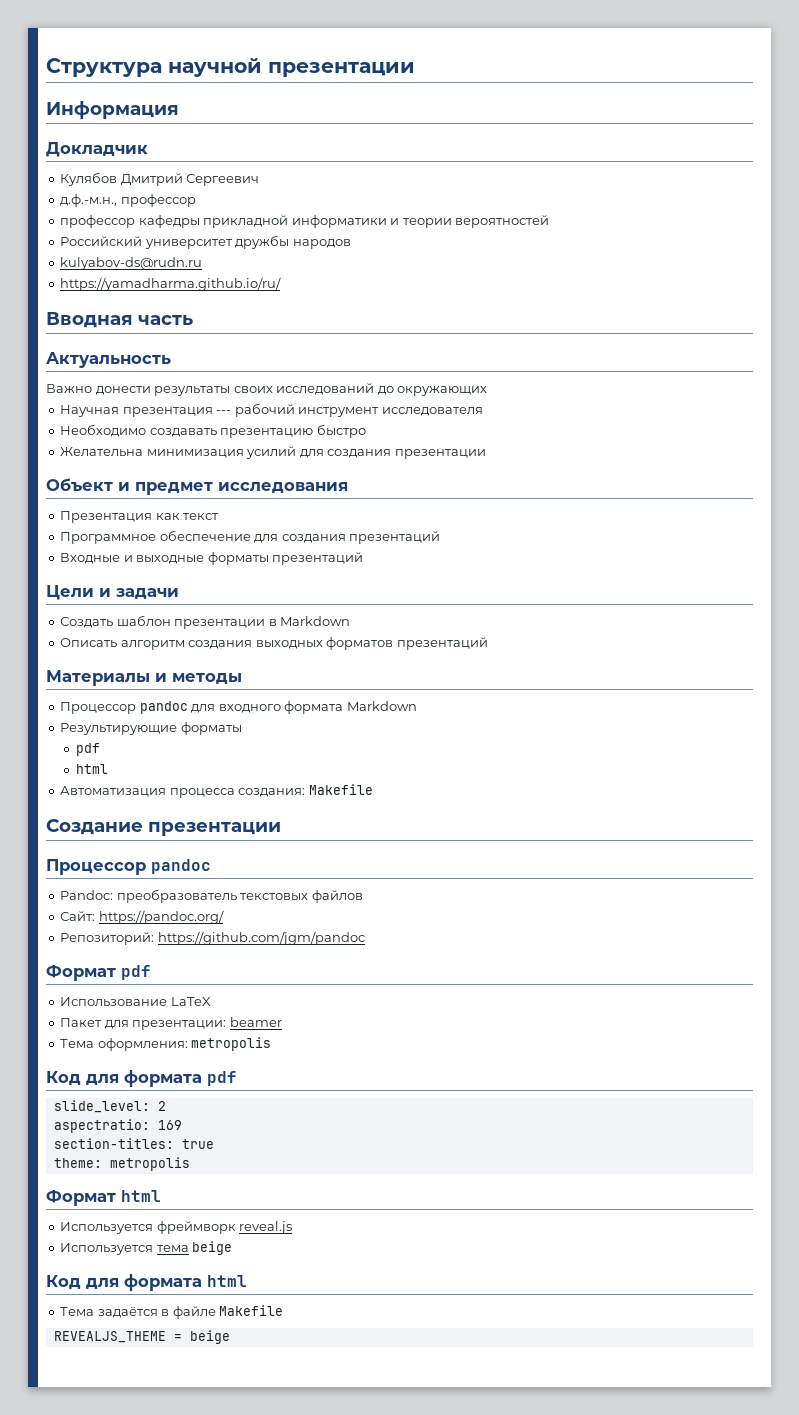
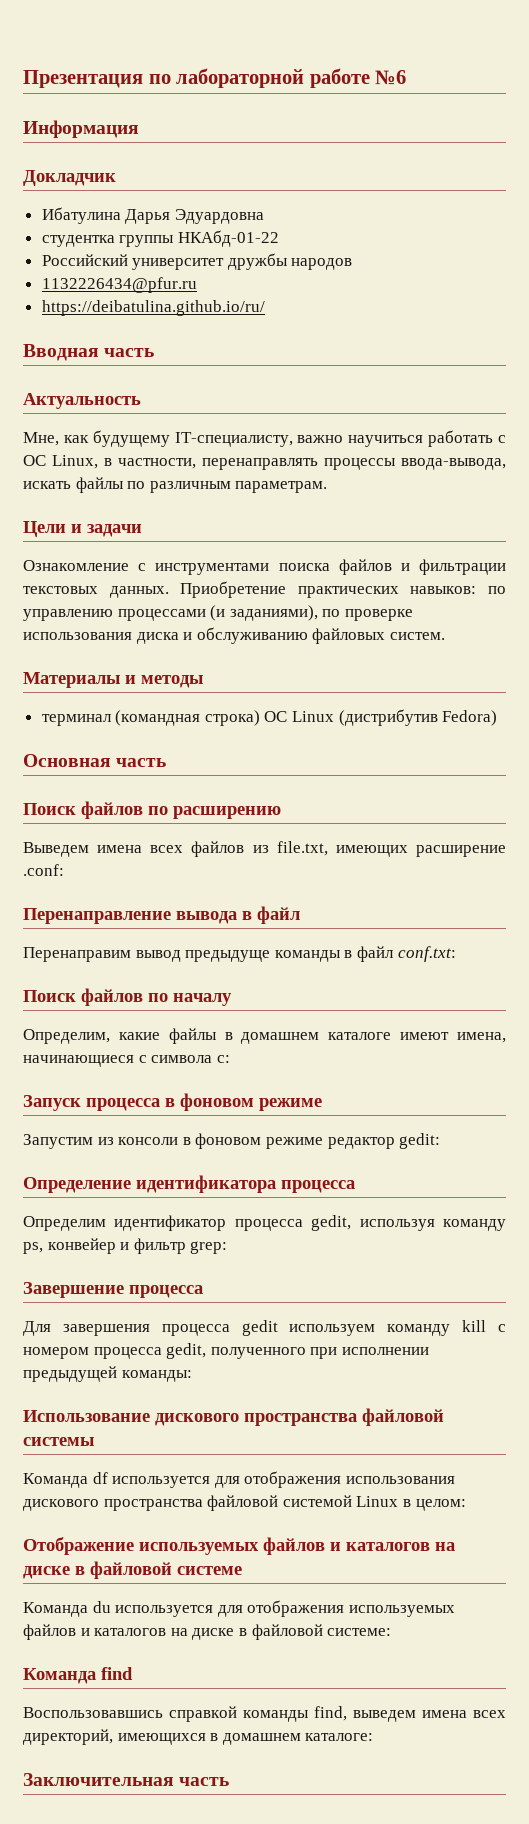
[46,58,415,77] [46,101,179,119] [46,142,148,157] [60,172,260,186] [60,194,196,207] [60,215,550,228] Структура научной презентации // Информация // Докладчик // Кулябов Дмитрий Сергеевич // д.ф.-м.н., профессор // профессор кафедры прикладной информатики и теории вероятностей -> [23,68,407,88] [23,120,139,138] [23,170,116,186] [41,207,264,224] [41,230,279,247] Презентация по лабораторной работе №6 // Информация // Докладчик // Ибатулина Дарья Эдуардовна // студентка группы НКАбд-01-22
[60,257,203,270] [60,277,282,291] kulyabov-ds@rudn.ru // https://yamadharma.github.io/ru/ -> [41,277,197,293] [41,300,265,316] 1132226434@pfur.ru // https://deibatulina.github.io/ru/
[46,383,488,396] [60,403,483,417] [60,424,366,438] [60,446,486,459] [46,478,348,495] [60,511,220,523] [60,530,441,544] [60,552,364,565] [46,585,179,600] [60,615,351,629] [60,637,488,650] [46,670,242,686] [60,701,417,714] [60,722,242,735] [75,743,100,756] [75,764,108,774] [60,784,373,798] [46,819,281,836] [46,859,211,875] [60,889,363,903] [60,910,224,924] [60,931,365,945] [46,965,151,981] [60,997,211,1007] [60,1017,282,1030] [60,1037,272,1051] [46,1070,237,1087] [53,1100,166,1113] [53,1119,182,1133] [53,1138,214,1149] [53,1157,190,1171] [46,1190,161,1206] [60,1221,293,1234] [60,1241,233,1255] [46,1274,247,1291] [60,1305,284,1319] [53,1330,230,1344] Важно донести результаты своих исследований до окружающих // Научная презентация --- рабочий инструмент исследователя // Необходимо создавать презентацию быстро // Желательна минимизация усилий для создания презентации // Объект и предмет исследования // Презентация как текст // Программное обеспечение для создания презентаций // Входные и выходные форматы презентаций // Цели и задачи // Создать шаблон презентации в Markdown // Описать алгоритм создания выходных форматов презентаций // Материалы и методы // Процессор pandoc для входного формата Markdown // Результирующие форматы // pdf // html // Автоматизация процесса создания: Makefile // Создание презентации // Процессор pandoc // Pandoc: преобразователь текстовых файлов // Сайт: https://pandoc.org/ // Репозиторий: https://github.com/jgm/pandoc // Формат pdf // Использование LaTeX // Пакет для презентации: beamer // Тема оформления: metropolis // Код для формата pdf // slide_level: 2 // aspectratio: 169 // section-titles: true // theme: metropolis // Формат html // Используется фреймворк reveal.js // Используется тема beige // Код для формата html // Тема задаётся в файле Makefile // REVEALJS_THEME = beige -> [23,430,506,447] [23,455,506,470] [23,477,328,493] [23,521,142,537] [23,559,507,575] [23,581,507,598] [23,605,413,621] [23,627,445,644] [23,672,203,688] [41,709,498,726] [23,754,167,767] [23,801,281,819] [23,841,506,857] [23,864,64,876] [23,906,300,924] [23,946,456,962] [23,988,232,1006] [23,1028,506,1044] [23,1055,230,1067] [23,1093,322,1111] [23,1133,441,1149] [23,1175,355,1193] [23,1215,506,1231] [23,1238,228,1254] [23,1282,203,1298] [23,1320,506,1336] [23,1343,429,1359] [23,1366,192,1382] [23,1408,444,1426] [23,1437,94,1446] [23,1471,455,1488] [23,1495,466,1511] [23,1537,455,1555] [23,1561,242,1579] [23,1600,455,1617] [23,1624,392,1640] [23,1667,133,1684] [23,1706,506,1722] [23,1729,374,1745] [23,1773,230,1786] Мне, как будущему IT-специалисту, важно научиться работать с ОС Linux, в частности, перенаправлять процессы ввода-вывода, искать файлы по различным параметрам. // Цели и задачи // Ознакомление с инструментами поиска файлов и фильтрации текстовых данных. Приобретение практических навыков: по управлению процессами (и заданиями), по проверке использования диска и обслуживанию файловых систем. // Материалы и методы // терминал (командная строка) ОС Linux (дистрибутив Fedora) // Основная часть // Поиск файлов по расширению // Выведем имена всех файлов из file.txt, имеющих расширение .conf: // Перенаправление вывода в файл // Перенаправим вывод предыдуще команды в файл conf.txt: // Поиск файлов по началу // Определим, какие файлы в домашнем каталоге имеют имена, начинающиеся с символа c: // Запуск процесса в фоновом режиме // Запустим из консоли в фоновом режиме редактор gedit: // Определение идентификатора процесса // Определим идентификатор процесса gedit, используя команду ps, конвейер и фильтр grep: // Завершение процесса // Для завершения процесса gedit используем команду kill с номером процесса gedit, полученного при исполнении предыдущей команды: // Использование дискового пространства файловой системы // Команда df используется для отображения использования дискового пространства файловой системой Linux в целом: // Отображение используемых файлов и каталогов на диске в файловой системе // Команда du используется для отображения используемых файлов и каталогов на диске в файловой системе: // Команда find // Воспользовавшись справкой команды find, выведем имена всех директорий, имеющихся в домашнем каталоге: // Заключительная часть

